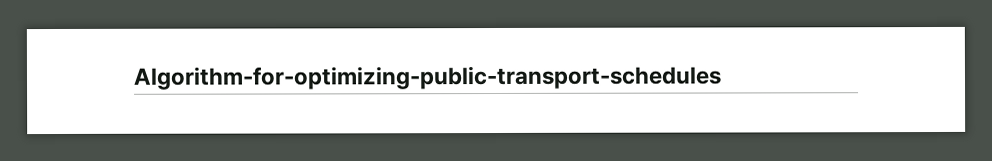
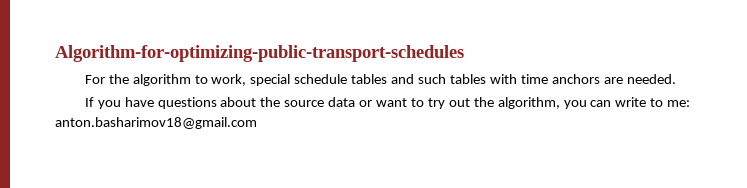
(722, 77) none -> [84,74,676,86] [84,97,691,109] [55,117,257,129] // For the algorithm to work, special schedule tables and such tables with time anchors are needed. // If you have questions about the source data or want to try out the algorithm, you can write to me: anton.basharimov18@gmail.com

